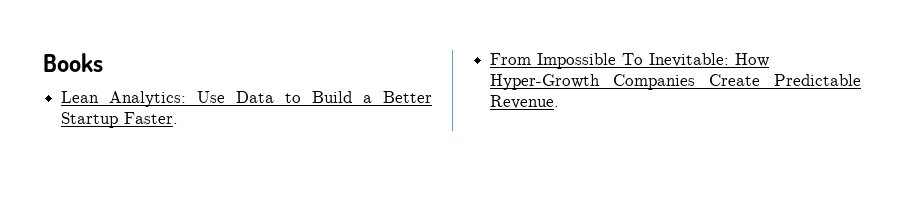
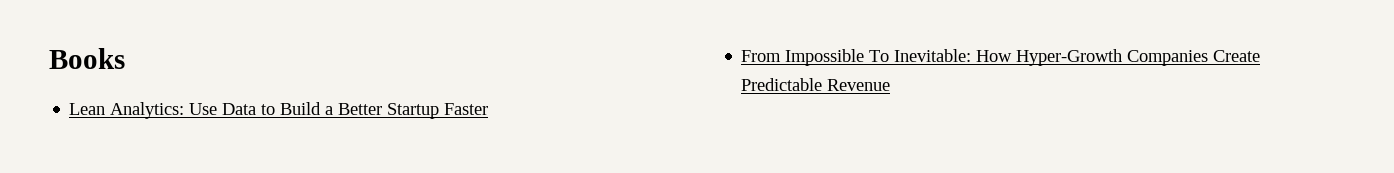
[124,112,179,124] Faster. -> [444,103,489,115] Faster
[490,95,560,109] Revenue. -> [827,79,891,91] Revenue

